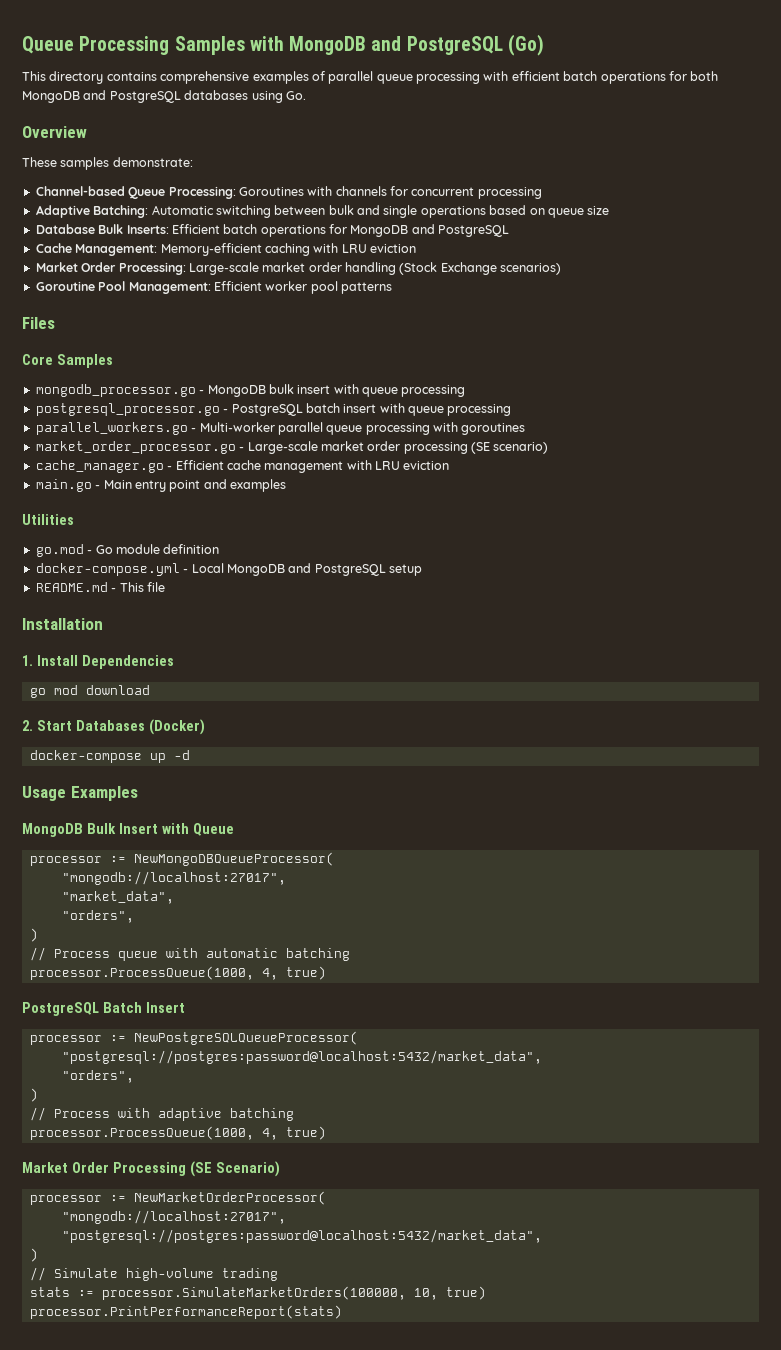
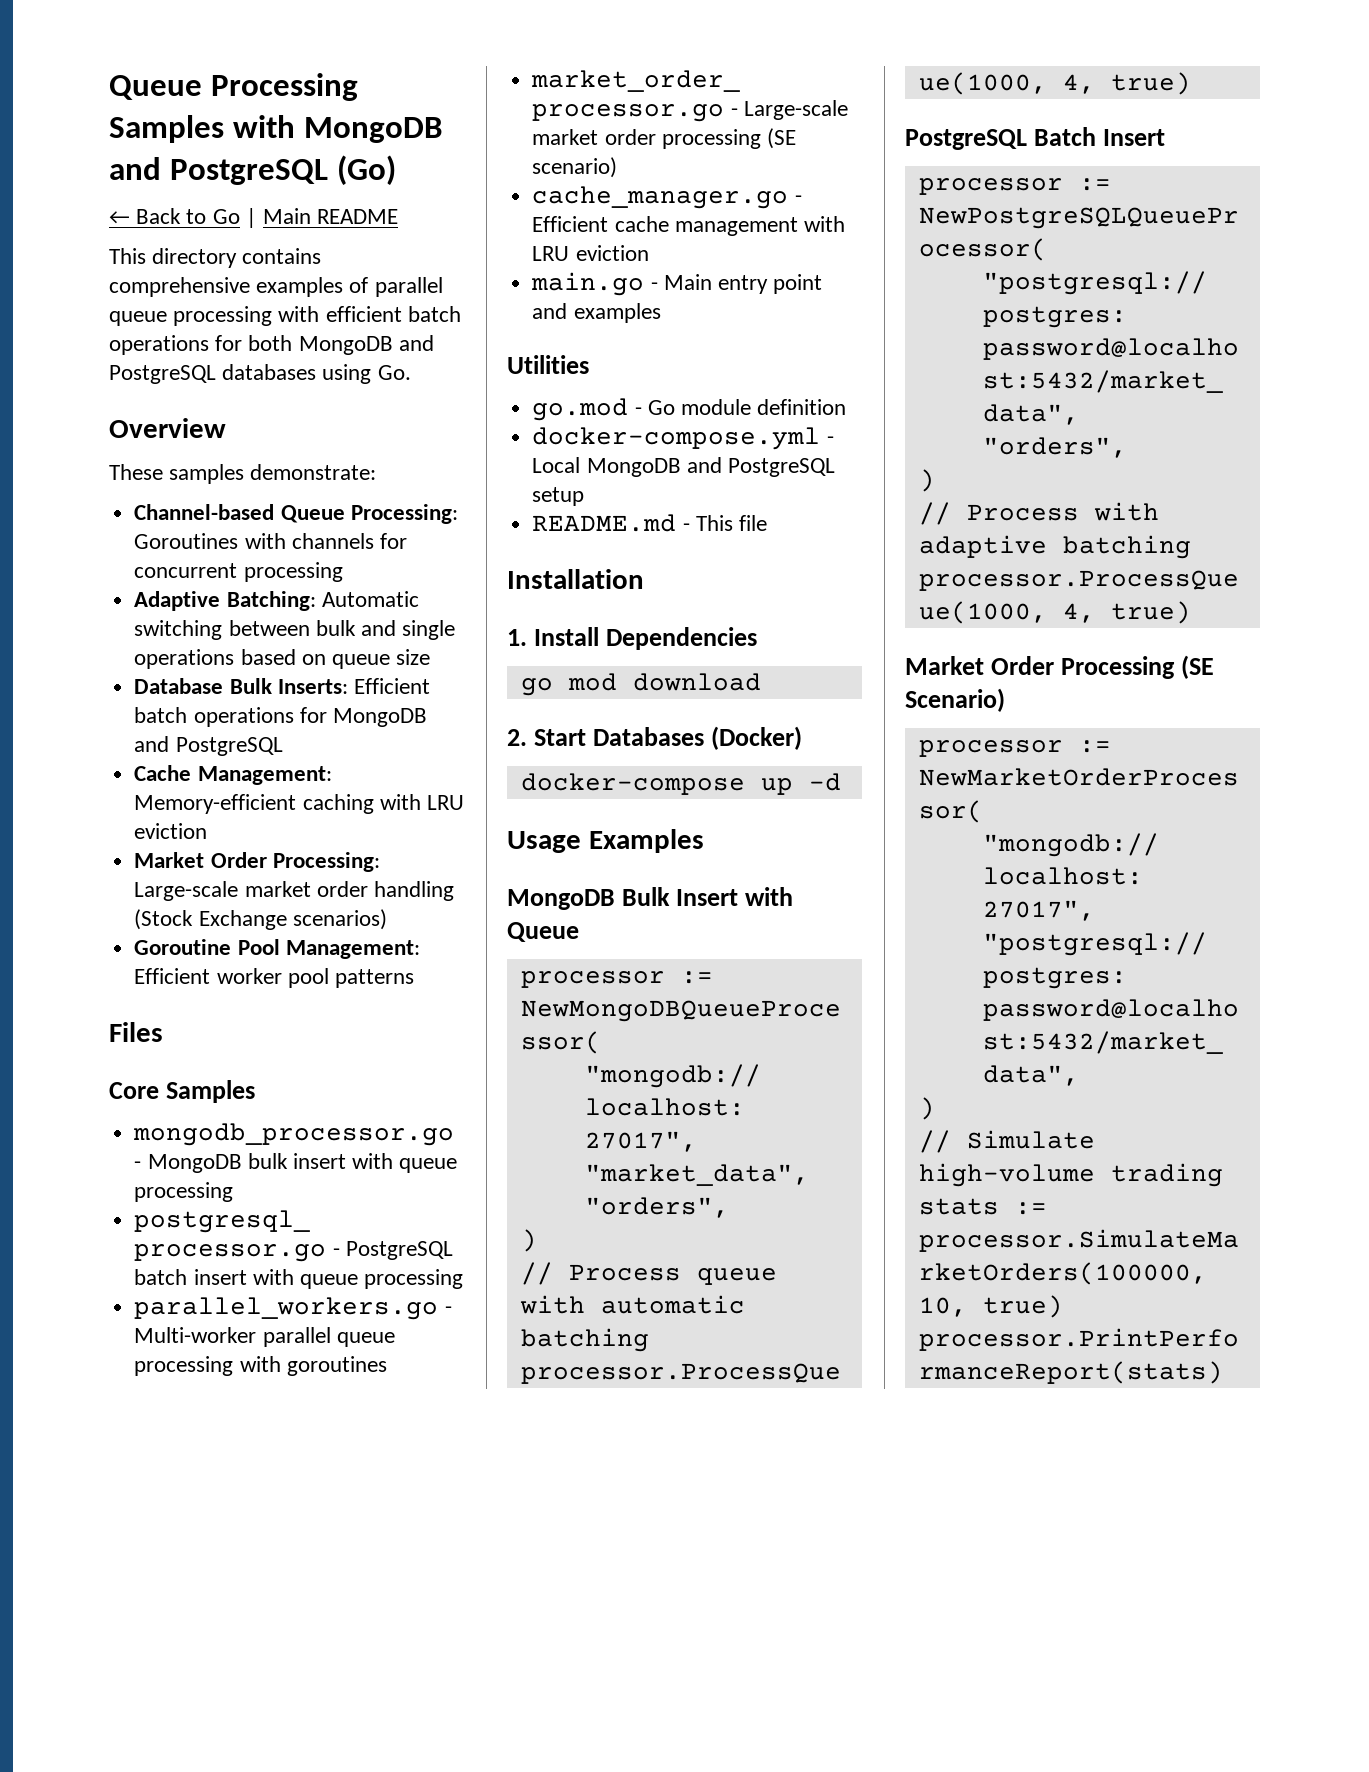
(544, 45) none -> [109,208,399,228] // ← Back to Go | Main README

